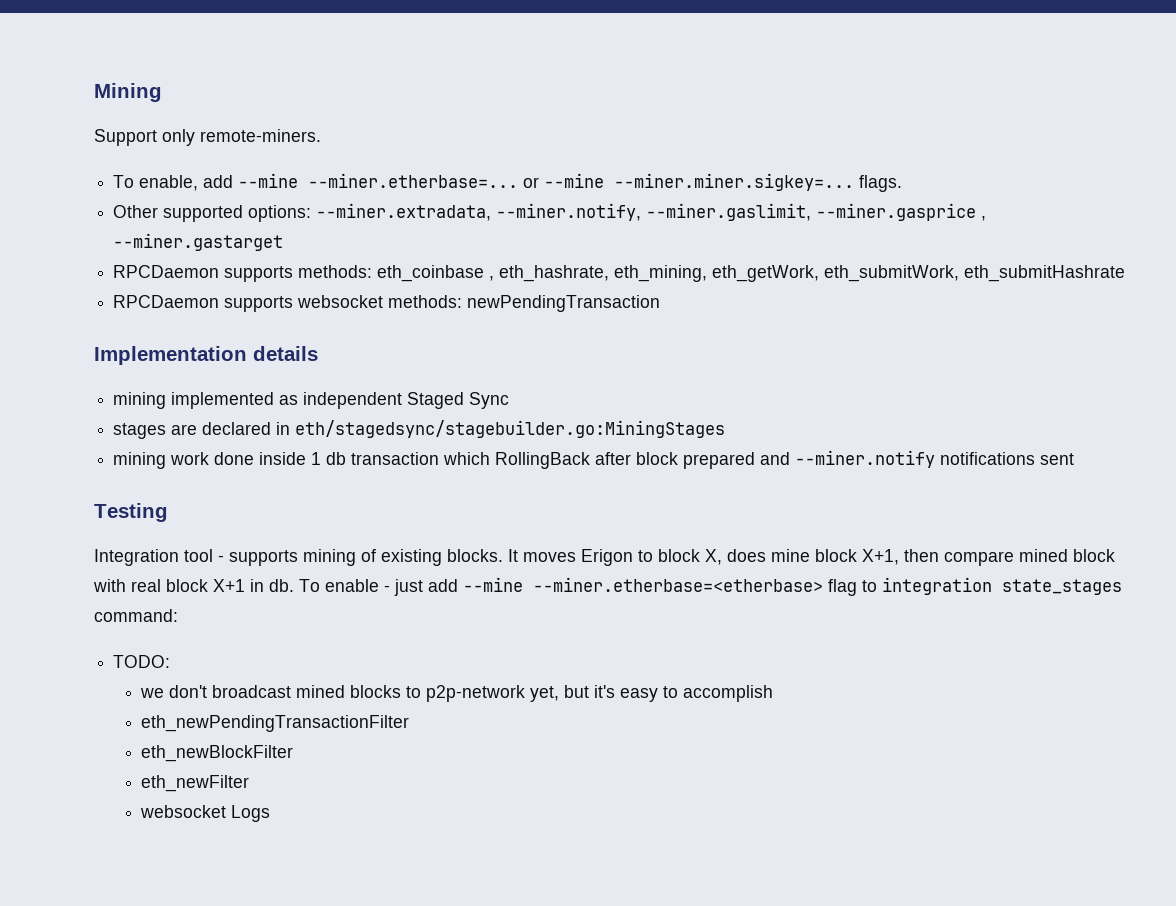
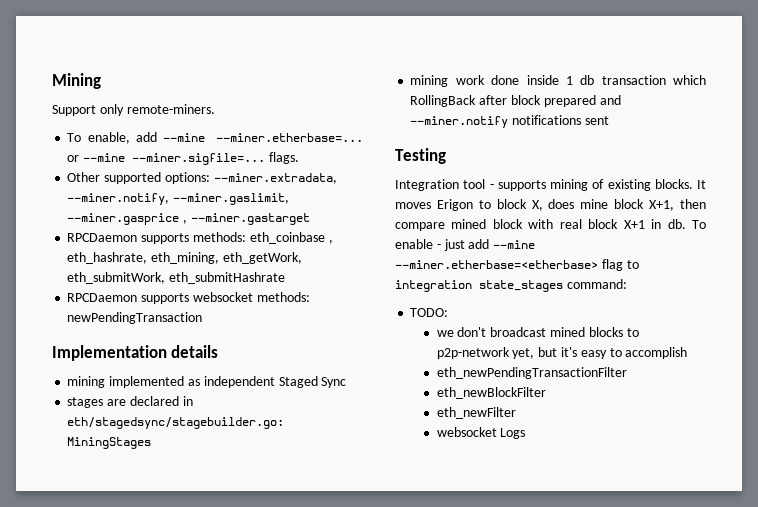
[614,173,855,191] --miner.miner.sigkey=... -> [132,153,266,165] --miner.sigfile=...

